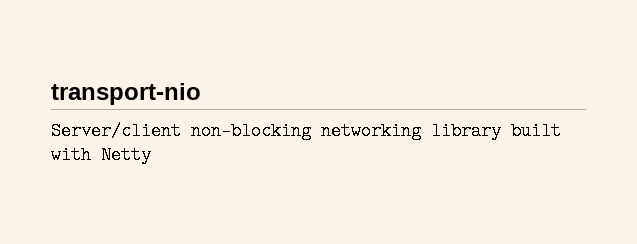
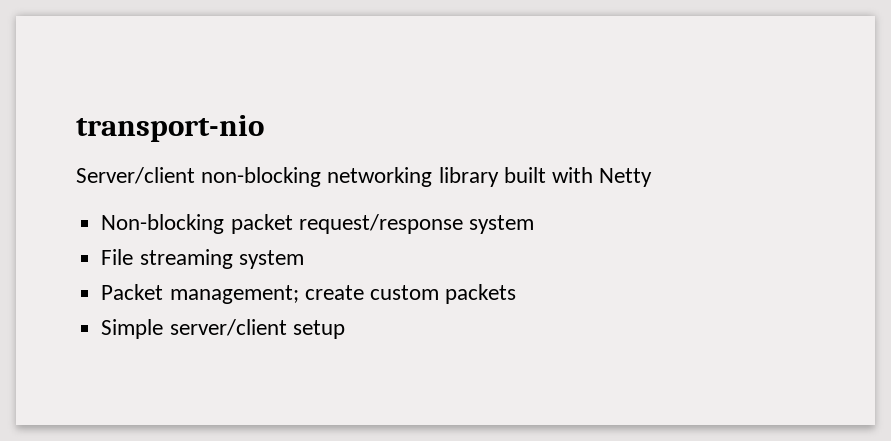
(151, 155) none -> [101,214,534,234] [101,249,304,269] [101,284,517,304] [101,319,345,339] // Non-blocking packet request/response system // File streaming system // Packet management; create custom packets // Simple server/client setup

